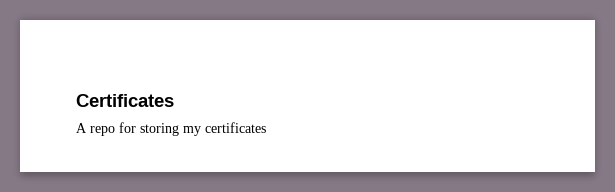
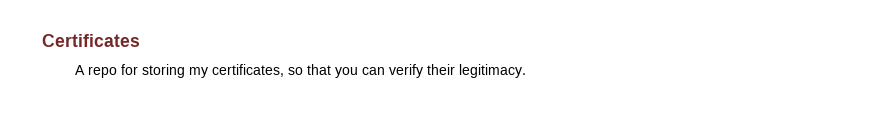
[205,122,266,133] certificates -> [212,64,527,78] certificates, so that you can verify their legitimacy.

